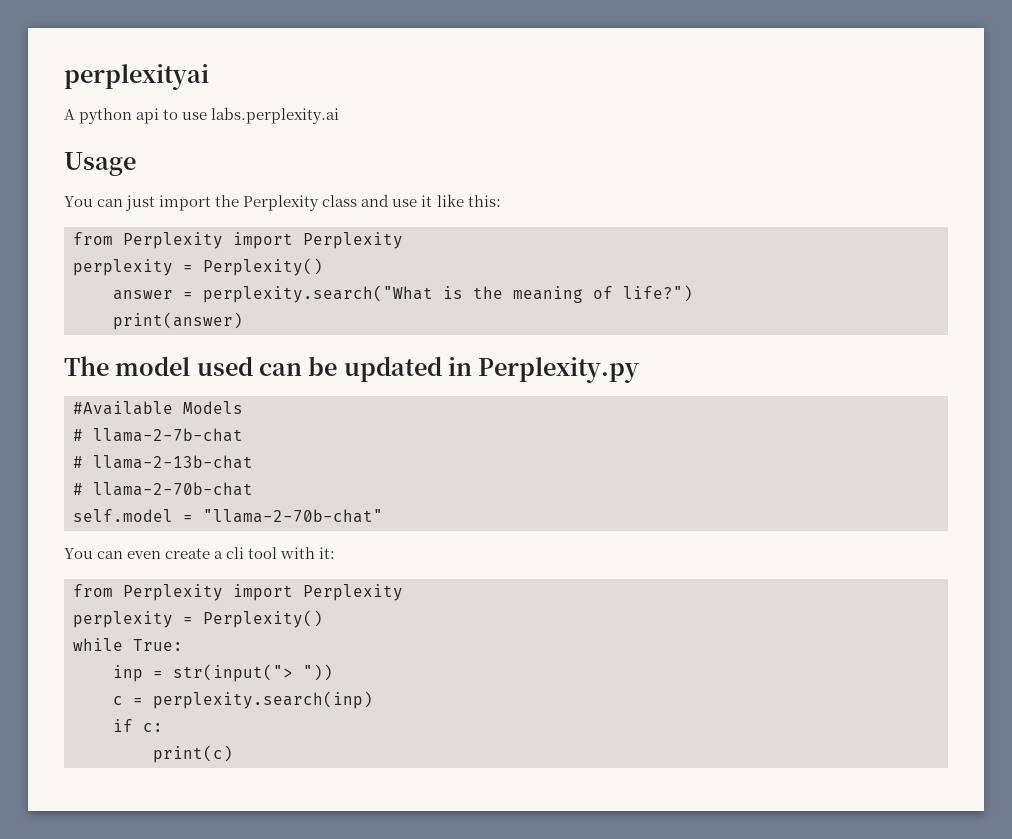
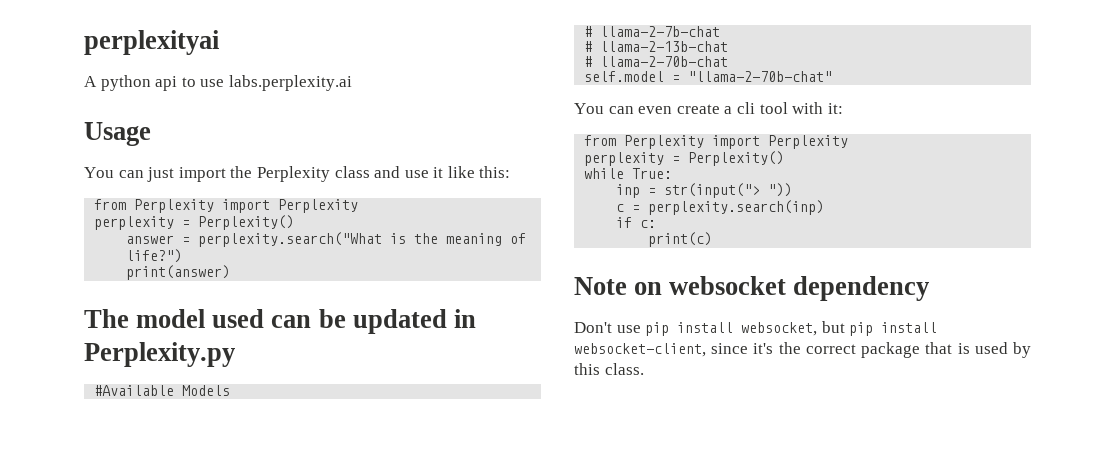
(233, 754) none -> [574,276,930,301] [574,321,938,336] [574,342,1031,358] [574,363,644,375] // Note on websocket dependency // Don't use pip install websocket, but pip install websocket-client, since it's the correct package that is used by this class.

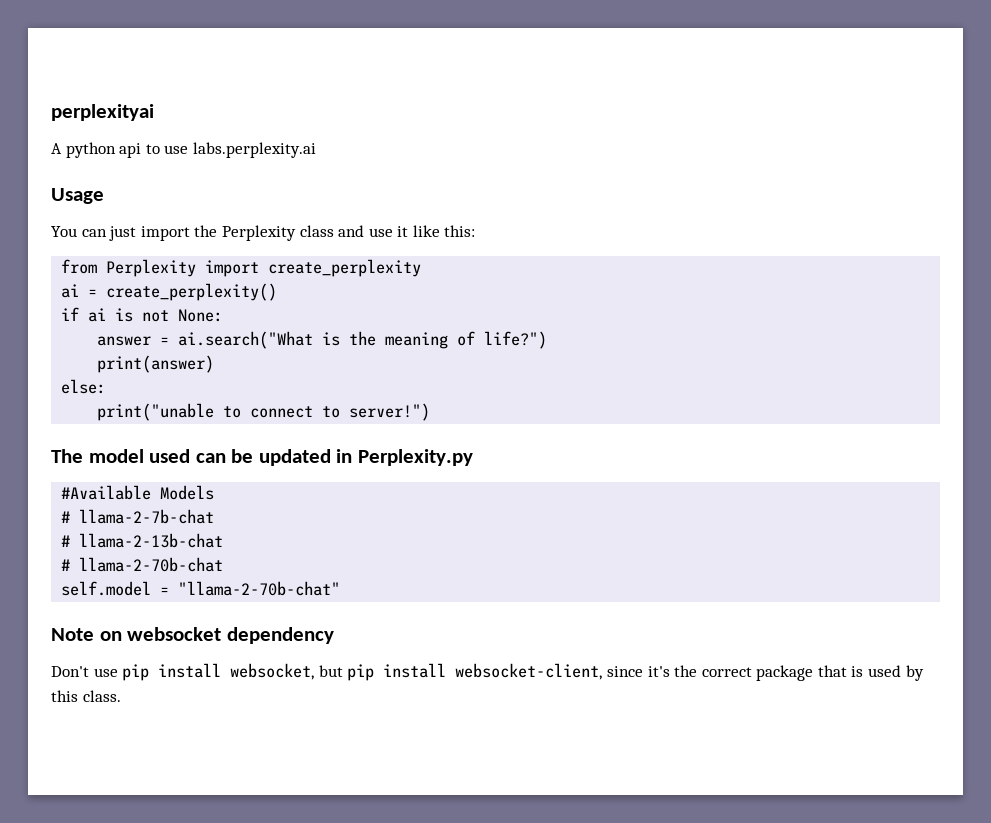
[278,199,359,213] [94,215,295,230] Perplexity // perplexity = Perplexity() -> [268,259,422,277] [61,283,278,301] [61,307,224,322] create_perplexity // ai = create_perplexity() // if ai is not None:
[198,232,383,247] perplexity.search("What -> [178,331,314,349] ai.search("What
(231, 272) none -> [61,379,107,394] [97,403,431,421] // else: // print("unable to connect to server!")
[574,102,843,114] [584,135,849,149] [584,151,785,166] [584,168,673,179] [616,183,793,198] [616,200,825,215] [616,217,657,228] [648,232,713,247] // You can even create a cli tool with it: // from Perplexity import Perplexity // perplexity = Perplexity() // while True: // inp = str(input("> ")) // c = perplexity.search(inp) // if c: // print(c) -> (341, 588) none

